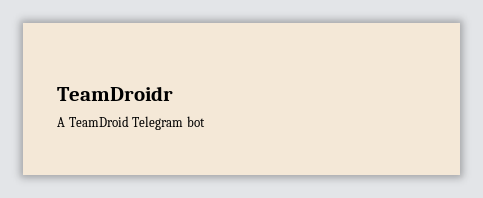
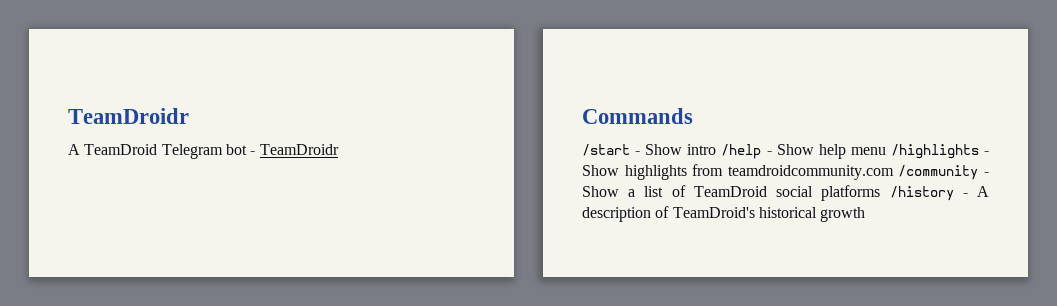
(205, 121) none -> [250,144,339,155] [582,108,693,124] [582,144,989,159] [582,164,989,180] [582,185,989,201] [582,206,866,222] - TeamDroidr // Commands // /start - Show intro /help - Show help menu /highlights - Show highlights from teamdroidcommunity.com /community - Show a list of TeamDroid social platforms /history - A description of TeamDroid's historical growth

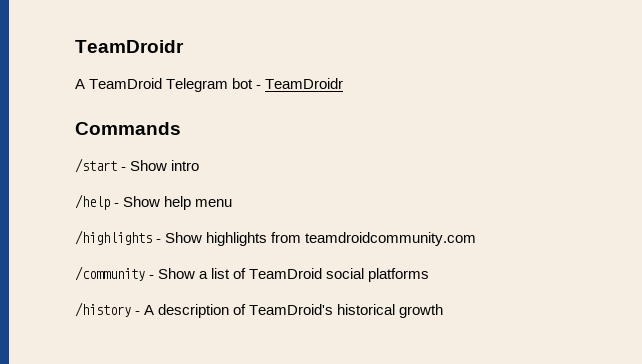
(717, 149) none -> (200, 165) //
(886, 151) none -> (233, 203) //
(894, 172) none -> (477, 239) //
(881, 193) none -> (430, 275) //

